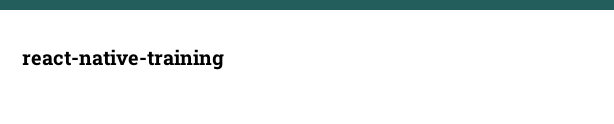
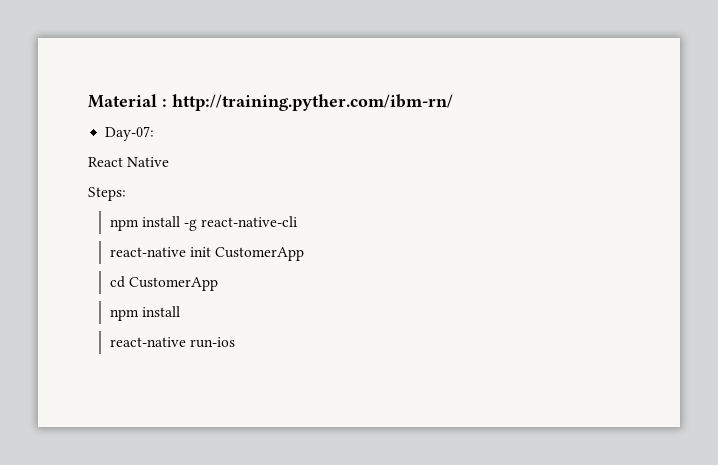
[22,49,224,70] react-native-training -> [88,94,453,111] [105,126,155,141] [88,157,170,167] [88,187,126,201] [109,216,298,231] [109,247,305,261] [109,276,218,291] [109,306,180,321] [109,337,235,348] Material : http://training.pyther.com/ibm-rn/ // Day-07: // React Native // Steps: // npm install -g react-native-cli // react-native init CustomerApp // cd CustomerApp // npm install // react-native run-ios

